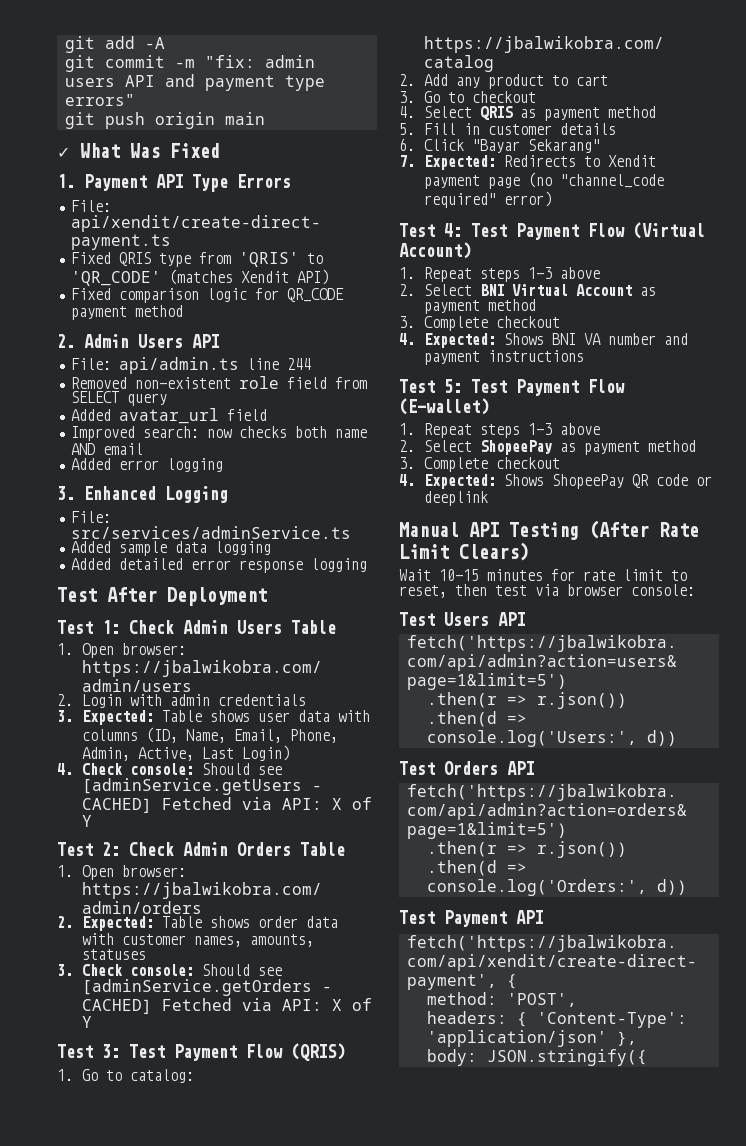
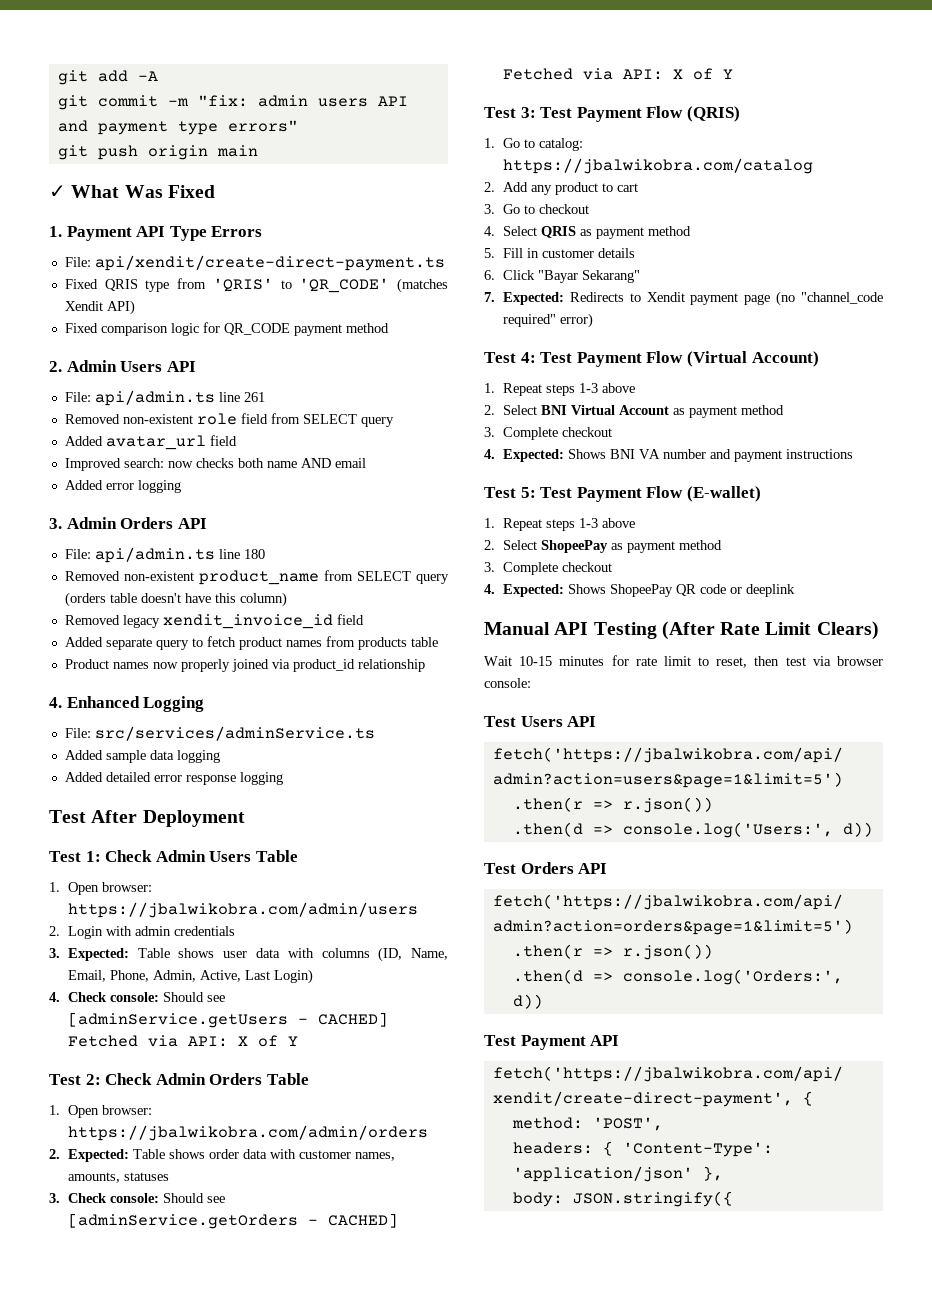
[286,358,311,370] 244 -> [243,392,265,402] 261
(75, 493) none -> [66,517,207,529] [64,547,265,563] [64,570,449,585] [64,592,287,607] [64,614,364,629] [64,636,438,650] [64,659,425,672] [49,697,62,708] Admin Orders API // File: api/admin.ts line 180 // Removed non-existent product_name from SELECT query (orders table doesn't have this column) // Removed legacy xendit_invoice_id field // Added separate query to fetch product names from products table // Product names now properly joined via product_id relationship // 4.

